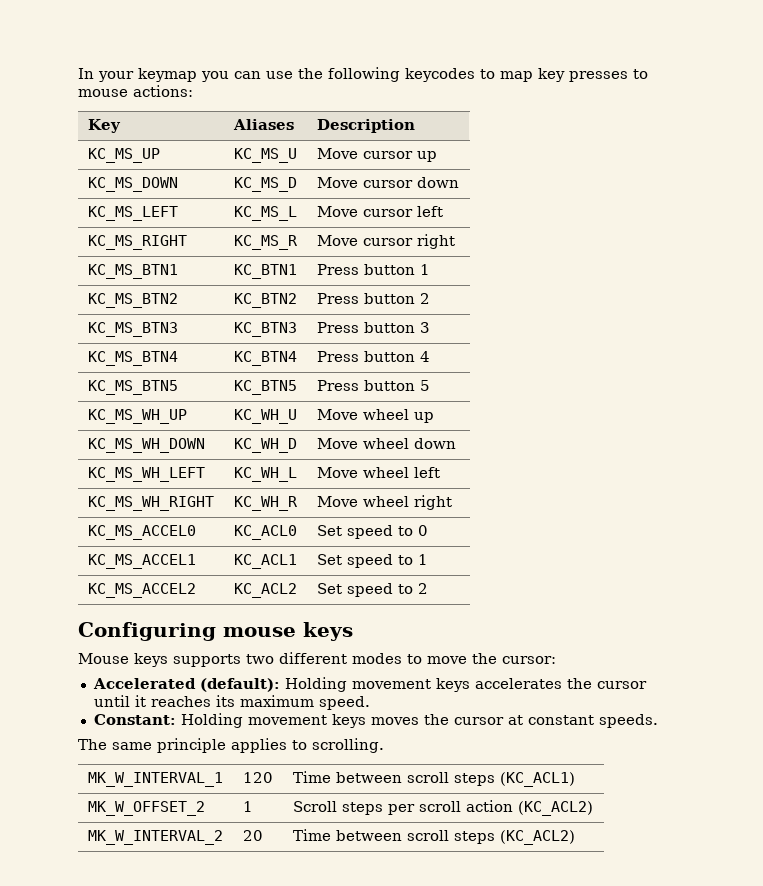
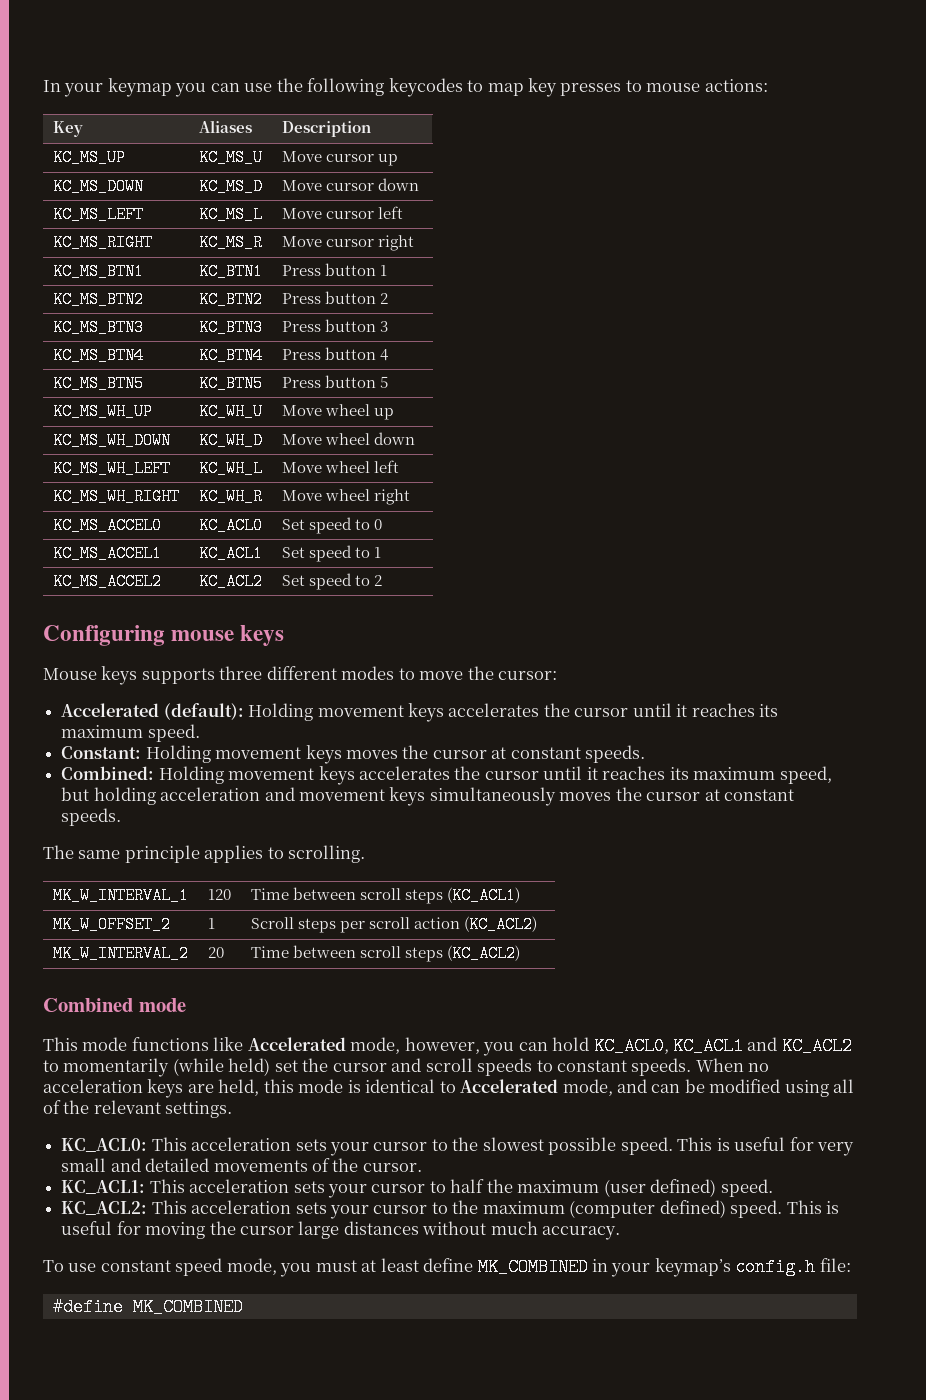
[246,654,274,664] two -> [219,666,263,680] three
(658, 721) none -> [61,766,832,785] [61,787,795,806] [61,808,122,826] // Combined: Holding movement keys accelerates the cursor until it reaches its maximum speed, but holding acceleration and movement keys simultaneously moves the cursor at constant speeds.
(575, 837) none -> [43,998,186,1012] [43,1037,852,1056] [43,1058,770,1077] [43,1079,855,1098] [43,1100,233,1118] [61,1137,854,1156] [61,1158,422,1172] [61,1179,773,1198] [61,1200,840,1219] [61,1221,621,1240] [43,1258,851,1277] [52,1298,243,1316] // Combined mode // This mode functions like Accelerated mode, however, you can hold KC_ACL0, KC_ACL1 and KC_ACL2 to momentarily (while held) set the cursor and scroll speeds to constant speeds. When no acceleration keys are held, this mode is identical to Accelerated mode, and can be modified using all of the relevant settings. // KC_ACL0: This acceleration sets your cursor to the slowest possible speed. This is useful for very small and detailed movements of the cursor. // KC_ACL1: This acceleration sets your cursor to half the maximum (user defined) speed. // KC_ACL2: This acceleration sets your cursor to the maximum (computer defined) speed. This is useful for moving the cursor large distances without much accuracy. // To use constant speed mode, you must at least define MK_COMBINED in your keymap’s config.h file: // #define MK_COMBINED

